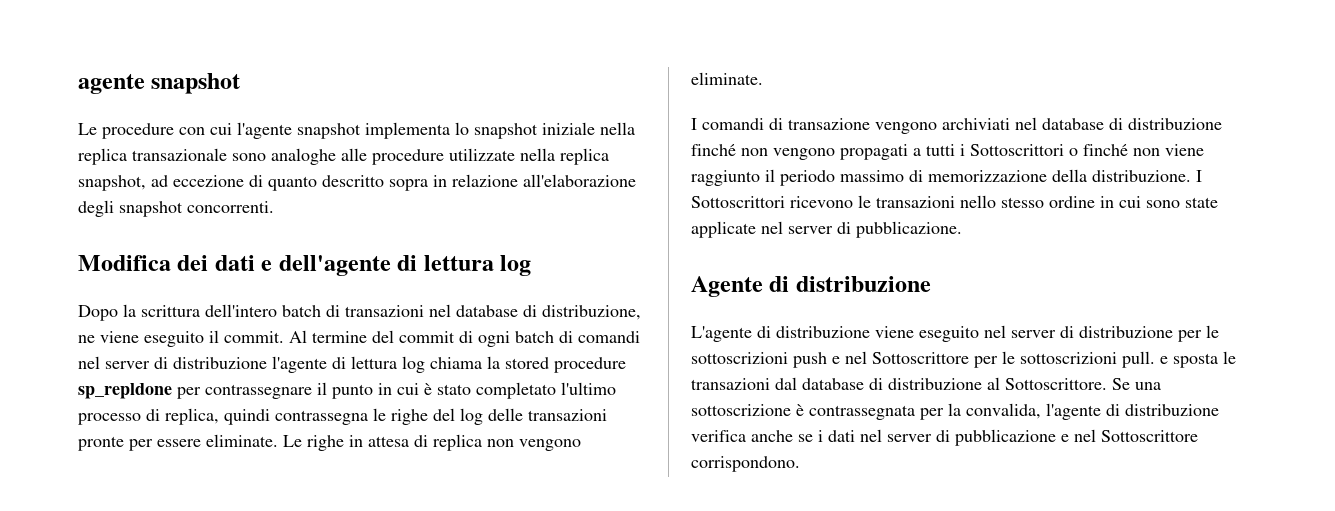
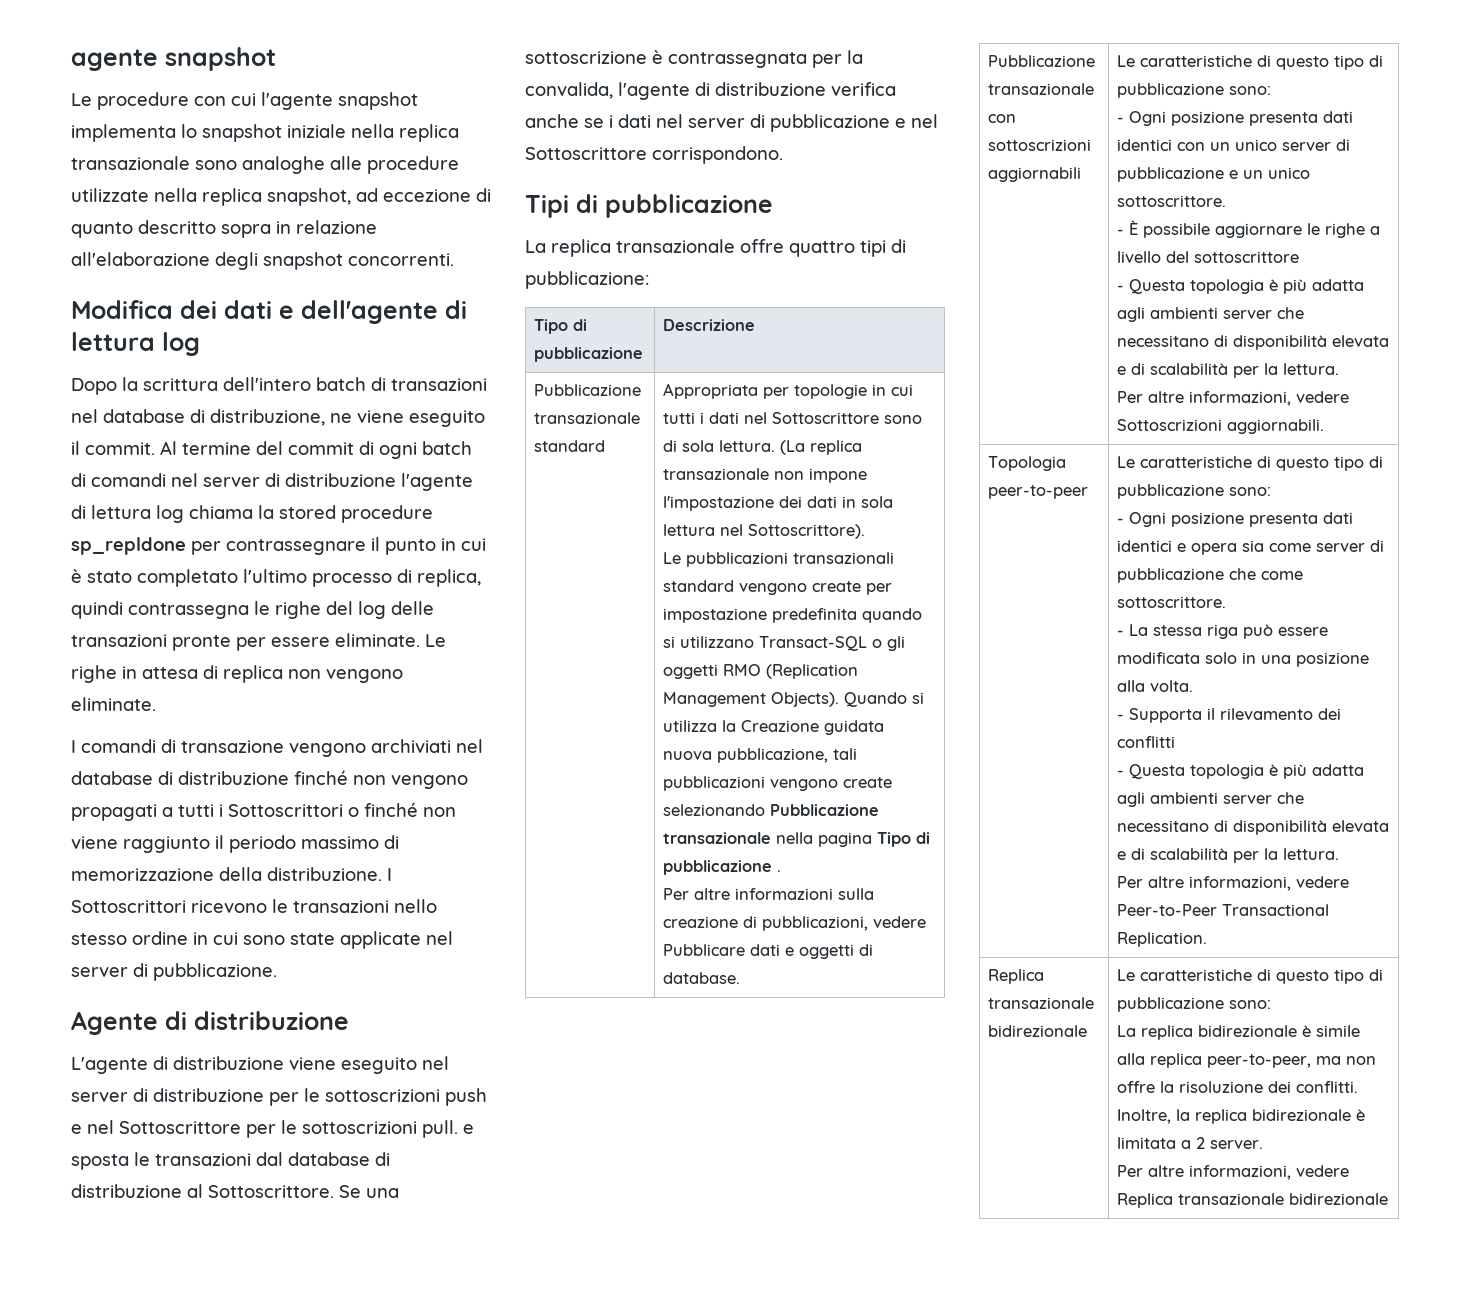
(800, 464) none -> [525,194,773,218] [525,239,906,257] [525,271,649,289] [534,319,588,334] [534,347,644,362] [663,319,756,331] [534,384,642,396] [534,412,641,424] [534,440,606,452] [663,383,914,399] [663,412,923,424] [663,440,863,455] [663,468,868,483] [663,496,894,511] [663,524,866,539] [663,552,895,567] [663,580,893,595] [663,608,923,623] [663,636,906,651] [663,664,859,679] [663,692,925,707] [663,720,885,735] [663,748,858,763] [663,776,893,791] [663,804,880,816] [663,832,931,847] [663,860,782,875] [663,888,875,900] [663,916,927,931] [663,944,874,959] [663,972,741,984] [988,55,1096,67] [988,83,1095,95] [988,114,1017,123] [988,139,1092,151] [988,167,1082,182] [1117,55,1384,70] [1117,83,1272,98] [1117,111,1354,126] [1117,139,1351,151] [1117,167,1311,182] [1117,195,1227,207] [1117,220,1381,238] [1117,251,1300,263] [1117,279,1365,294] [1117,307,1305,322] [1117,335,1390,350] [1117,363,1340,378] [1117,391,1350,406] [1117,419,1325,434] [988,456,1067,471] [988,485,1089,499] [1117,456,1384,471] [1117,484,1272,499] [1117,512,1354,527] [1117,540,1385,555] [1117,568,1304,583] [1117,596,1227,608] [1117,624,1329,639] [1117,652,1370,667] [1117,680,1194,692] [1117,708,1342,723] [1117,736,1176,748] [1117,764,1365,779] [1117,792,1305,807] [1117,820,1390,835] [1117,848,1340,863] [1117,876,1350,891] [1117,904,1330,916] [1117,932,1208,947] [988,969,1045,984] [988,997,1095,1009] [988,1025,1088,1037] [1117,969,1384,984] [1117,997,1272,1012] [1117,1025,1361,1040] [1117,1053,1377,1068] [1117,1081,1359,1093] [1117,1109,1366,1124] [1117,1137,1264,1149] [1117,1165,1350,1180] [1117,1193,1389,1208] // Tipi di pubblicazione // La replica transazionale offre quattro tipi di pubblicazione: // Tipo di pubblicazione | Descrizione // Pubblicazione transazionale standard | Appropriata per topologie in cui tutti i dati nel Sottoscrittore sono di sola lettura. (La replica transazionale non impone l'impostazione dei dati in sola lettura nel Sottoscrittore). // Le pubblicazioni transazionali standard vengono create per impostazione predefinita quando si utilizzano Transact-SQL o gli oggetti RMO (Replication Management Objects). Quando si utilizza la Creazione guidata nuova pubblicazione, tali pubblicazioni vengono create selezionando Pubblicazione transazionale nella pagina Tipo di pubblicazione . // Per altre informazioni sulla creazione di pubblicazioni, vedere Pubblicare dati e oggetti di database. // Pubblicazione transazionale con sottoscrizioni aggiornabili | Le caratteristiche di questo tipo di pubblicazione sono: // - Ogni posizione presenta dati identici con un unico server di pubblicazione e un unico sottoscrittore. // - È possibile aggiornare le righe a livello del sottoscrittore // - Questa topologia è più adatta agli ambienti server che necessitano di disponibilità elevata e di scalabilità per la lettura. // Per altre informazioni, vedere Sottoscrizioni aggiornabili. // Topologia peer-to-peer | Le caratteristiche di questo tipo di pubblicazione sono: // - Ogni posizione presenta dati identici e opera sia come server di pubblicazione che come sottoscrittore. // - La stessa riga può essere modificata solo in una posizione alla volta. // - Supporta il rilevamento dei conflitti // - Questa topologia è più adatta agli ambienti server che necessitano di disponibilità elevata e di scalabilità per la lettura. // Per altre informazioni, vedere Peer-to-Peer Transactional Replication. // Replica transazionale bidirezionale | Le caratteristiche di questo tipo di pubblicazione sono: // La replica bidirezionale è simile alla replica peer-to-peer, ma non offre la risoluzione dei conflitti. Inoltre, la replica bidirezionale è limitata a 2 server. // Per altre informazioni, vedere Replica transazionale bidirezionale

